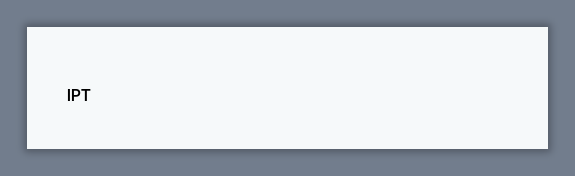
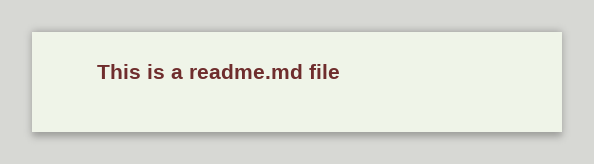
[67,89,91,101] IPT -> [97,64,340,79] This is a readme.md file

